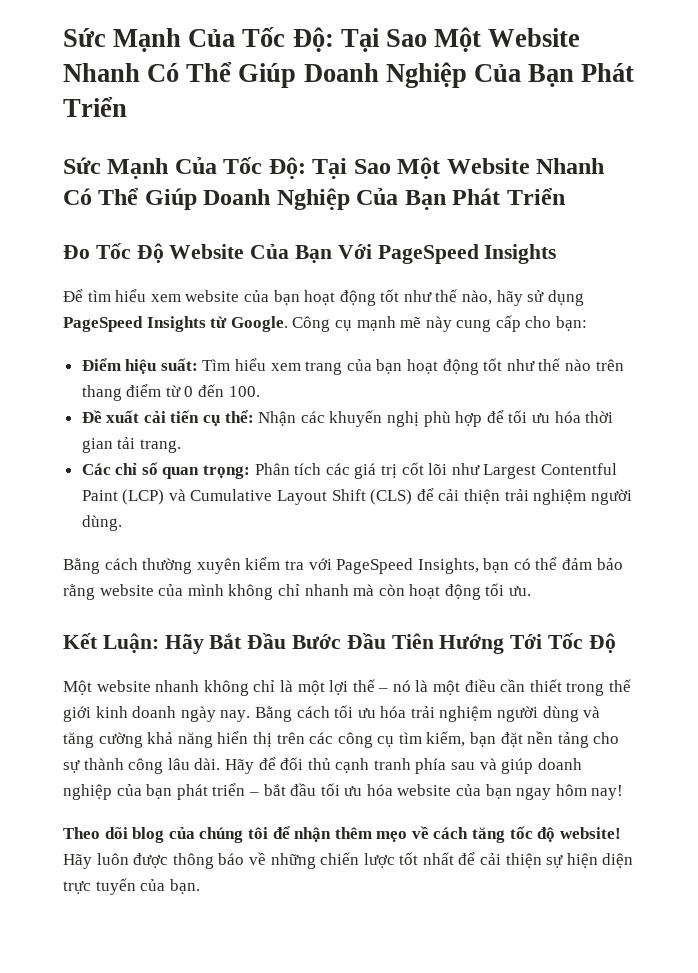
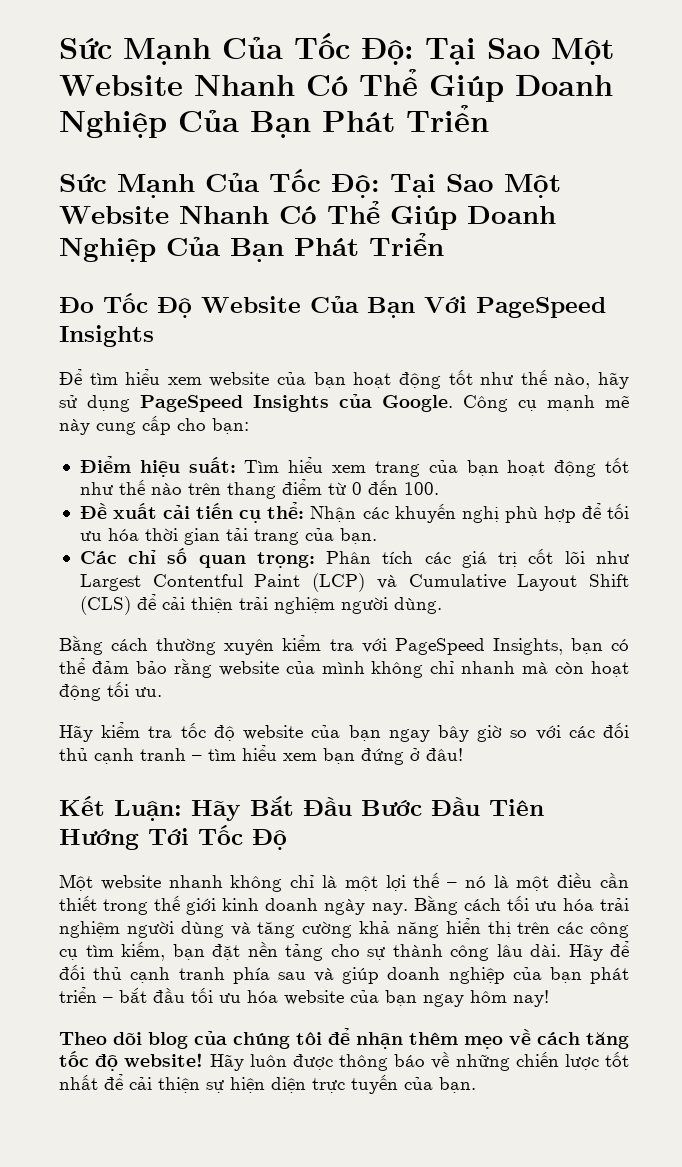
[210,316,228,328] từ -> [339,394,372,408] của
[139,439,181,453] trang. -> [253,528,377,545] trang của bạn.
(532, 591) none -> [59,722,630,742] [59,745,463,765] // Hãy kiểm tra tốc độ website của bạn ngay bây giờ so với các đối thủ cạnh tranh – tìm hiểu xem bạn đứng ở đâu!

